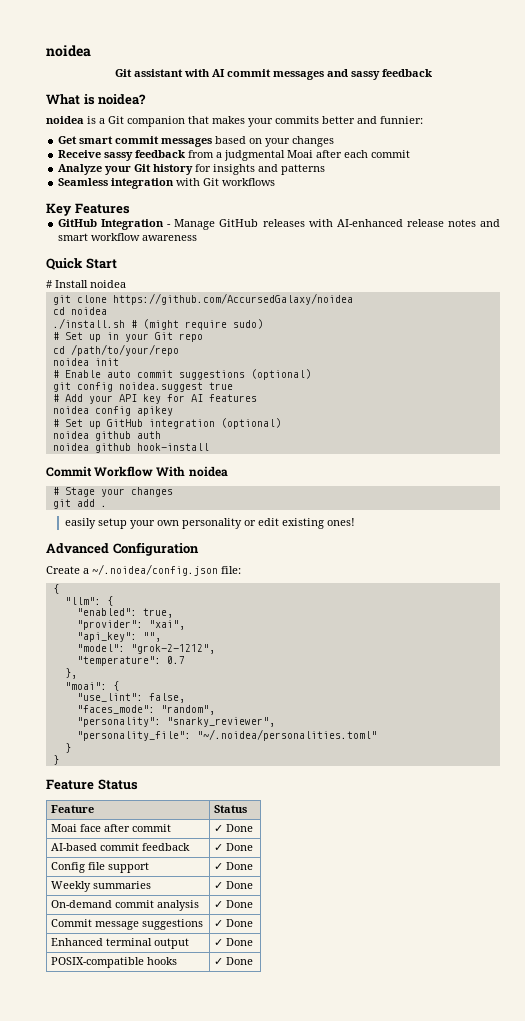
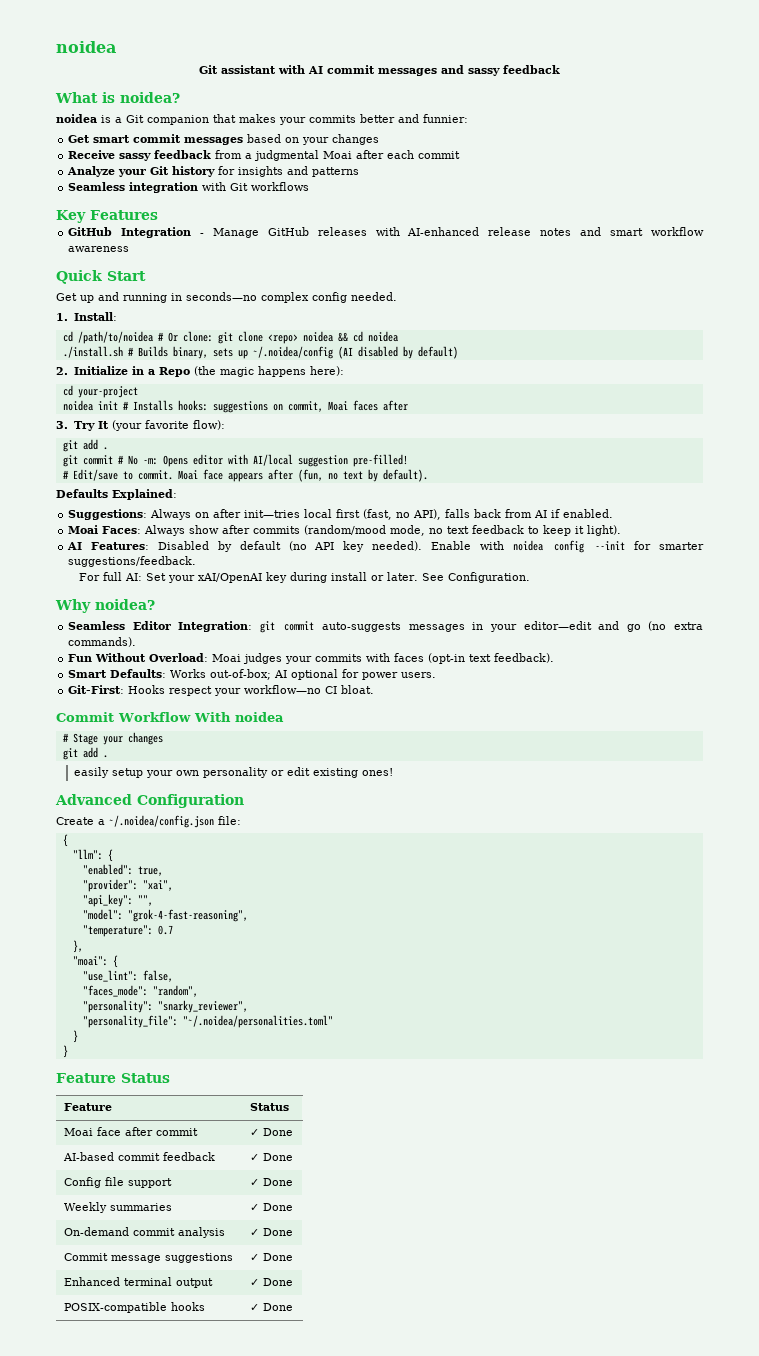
[46,280,126,288] [52,293,353,305] [52,307,107,315] [52,318,263,330] [52,332,203,342] [52,344,179,356] # Install noidea // git clone https://github.com/AccursedGalaxy/noidea // cd noidea // ./install.sh # (might require sudo) // # Set up in your Git repo // cd /path/to/your/repo -> [56,292,397,303] [56,312,117,321] [62,331,398,344] [62,346,458,359] [56,366,344,377] [62,385,138,398] Get up and running in seconds—no complex config needed. // 1. Install: // cd /path/to/noidea # Or clone: git clone <repo> noidea && cd noidea // ./install.sh # Builds binary, sets up ~/.noidea/config (AI disabled by default) // 2. Initialize in a Repo (the magic happens here): // cd your-project
[52,369,311,380] [52,382,233,392] [52,394,257,404] [52,406,173,416] [52,418,281,429] [52,431,161,441] [52,443,209,453] // # Enable auto commit suggestions (optional) // git config noidea.suggest true // # Add your API key for AI features // noidea config apikey // # Set up GitHub integration (optional) // noidea github auth // noidea github hook-install -> [122,400,408,413] [56,420,225,431] [62,439,108,452] [62,454,408,467] [62,469,428,482] [56,489,177,500] [68,509,614,520] [68,525,622,536] [67,540,704,553] [68,556,197,567] [79,572,531,583] [55,599,155,613] [68,621,703,633] [68,637,137,647] [68,653,555,664] [68,669,437,680] [68,685,375,696] # Installs hooks: suggestions on commit, Moai faces after // 3. Try It (your favorite flow): // git add . // git commit # No -m: Opens editor with AI/local suggestion pre-filled! // # Edit/save to commit. Moai face appears after (fun, no text by default). // Defaults Explained: // Suggestions: Always on after init—tries local first (fast, no API), falls back from AI if enabled. // Moai Faces: Always show after commits (random/mood mode, no text feedback to keep it light). // AI Features: Disabled by default (no API key needed). Enable with noidea config --init for smarter suggestions/feedback. // For full AI: Set your xAI/OpenAI key during install or later. See Configuration. // Why noidea? // Seamless Editor Integration: git commit auto-suggests messages in your editor—edit and go (no extra commands). // Fun Without Overload: Moai judges your commits with faces (opt-in text feedback). // Smart Defaults: Works out-of-box; AI optional for power users. // Git-First: Hooks respect your workflow—no CI bloat.
[130,644,215,654] "grok-2-1212", -> [127,909,248,922] "grok-4-fast-reasoning",

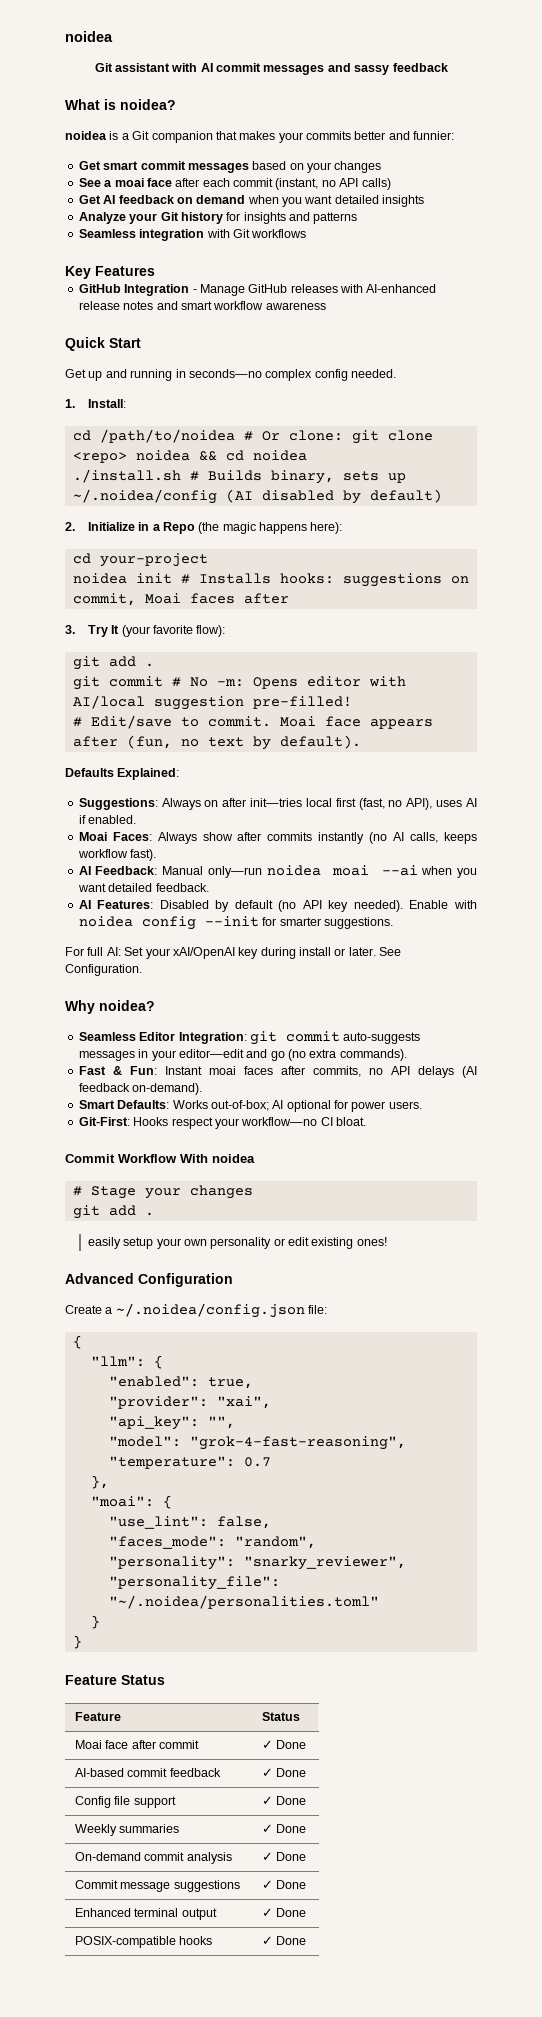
[68,150,461,161] Receive sassy feedback from a judgmental Moai after each commit -> [78,178,391,190] [78,195,425,207] See a moai face after each commit (instant, no API calls) // Get AI feedback on demand when you want detailed insights
[445,509,533,518] falls back from -> [436,800,463,807] uses
[304,525,622,536] (random/mood mode, no text feedback to keep it light). -> [318,832,478,844] [77,849,157,861] [78,865,477,878] [77,883,209,892] instantly (no AI calls, keeps workflow fast). // AI Feedback: Manual only—run noidea moai --ai when you want detailed feedback.
[68,556,197,567] suggestions/feedback. -> [323,917,393,929] suggestions.
[68,653,555,664] Fun Without Overload: Moai judges your commits with faces (opt-in text feedback). -> [78,1066,477,1078] [78,1083,203,1095] Fast & Fun: Instant moai faces after commits, no API delays (AI feedback on-demand).

